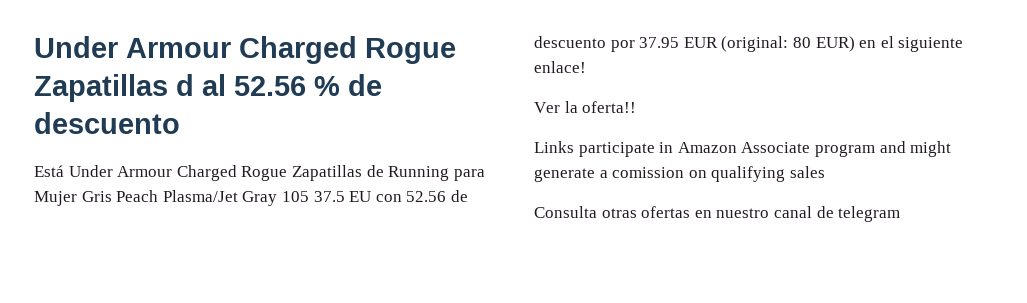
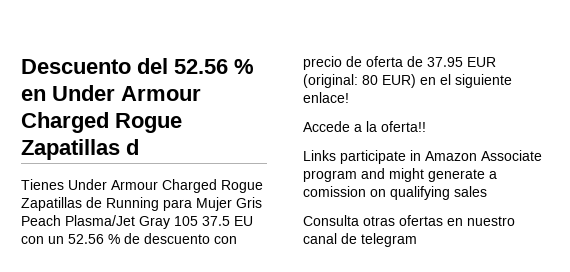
(34, 47) none -> [21,58,254,74] [21,89,46,101] Descuento del 52.56 % en
[202,74,382,96] [34,112,180,134] [34,165,64,177] al 52.56 % de descuento // Está -> [21,179,64,190] // Tienes
[406,190,468,202] [534,36,635,52] 52.56 de descuento por -> [48,233,237,244] [303,56,423,70] un 52.56 % de descuento con precio de oferta de
[534,102,560,113] Ver -> [303,121,362,132] Accede a

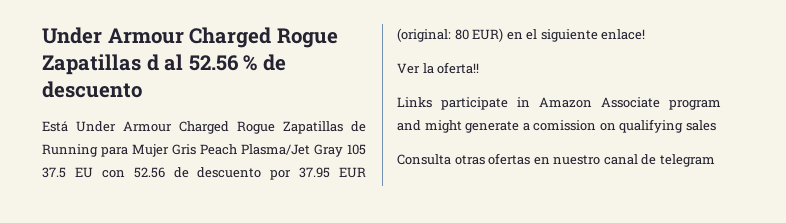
[21,58,254,74] [21,89,46,101] Descuento del 52.56 % en -> (42, 35) none
[21,179,64,190] // Tienes -> [164,54,286,71] [42,81,142,98] [42,121,68,132] al 52.56 % de descuento // Está
[48,233,237,244] [303,56,423,70] un 52.56 % de descuento con precio de oferta de -> [133,167,292,180] 52.56 de descuento por
[303,121,362,132] Accede a -> [397,63,420,74] Ver

